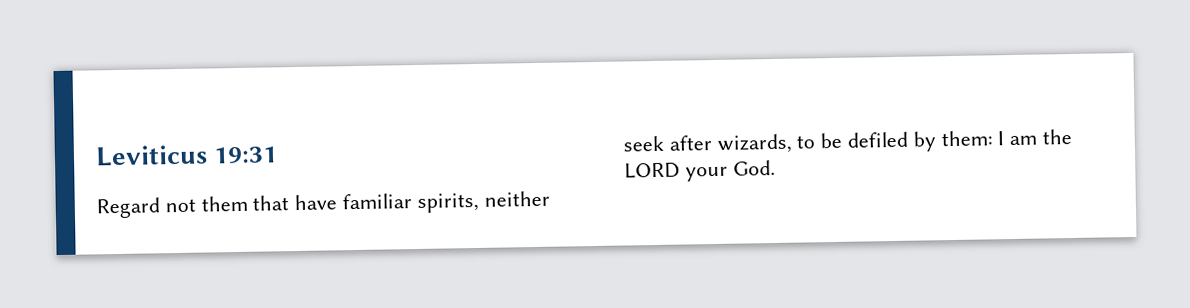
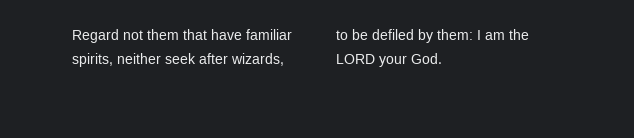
[95,144,279,167] Leviticus 19:31 // -> (72, 36) none

